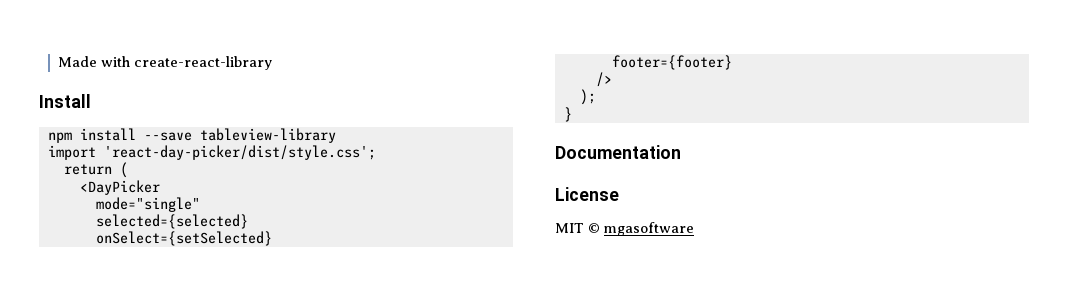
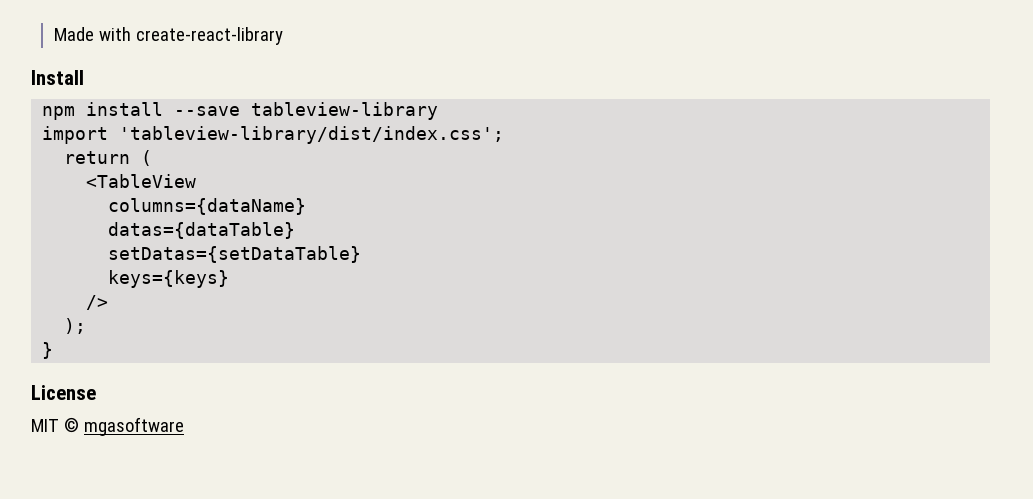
[103,145,376,160] 'react-day-picker/dist/style.css'; -> [119,126,505,144] 'tableview-library/dist/index.css';
[79,180,160,195] [95,197,200,212] [95,214,248,229] [95,231,272,246] [611,55,732,70] <DayPicker // mode="single" // selected={selected} // onSelect={setSelected} // footer={footer} -> [86,174,197,188] [108,198,307,215] [108,222,296,239] [108,246,362,263] [108,270,230,288] <TableView // columns={dataName} // datas={dataTable} // setDatas={setDataTable} // keys={keys}
[555,145,681,159] // Documentation -> (54, 350) none

